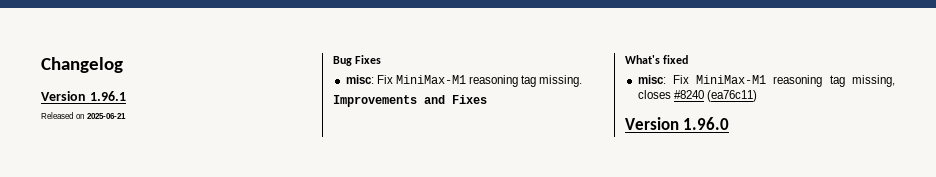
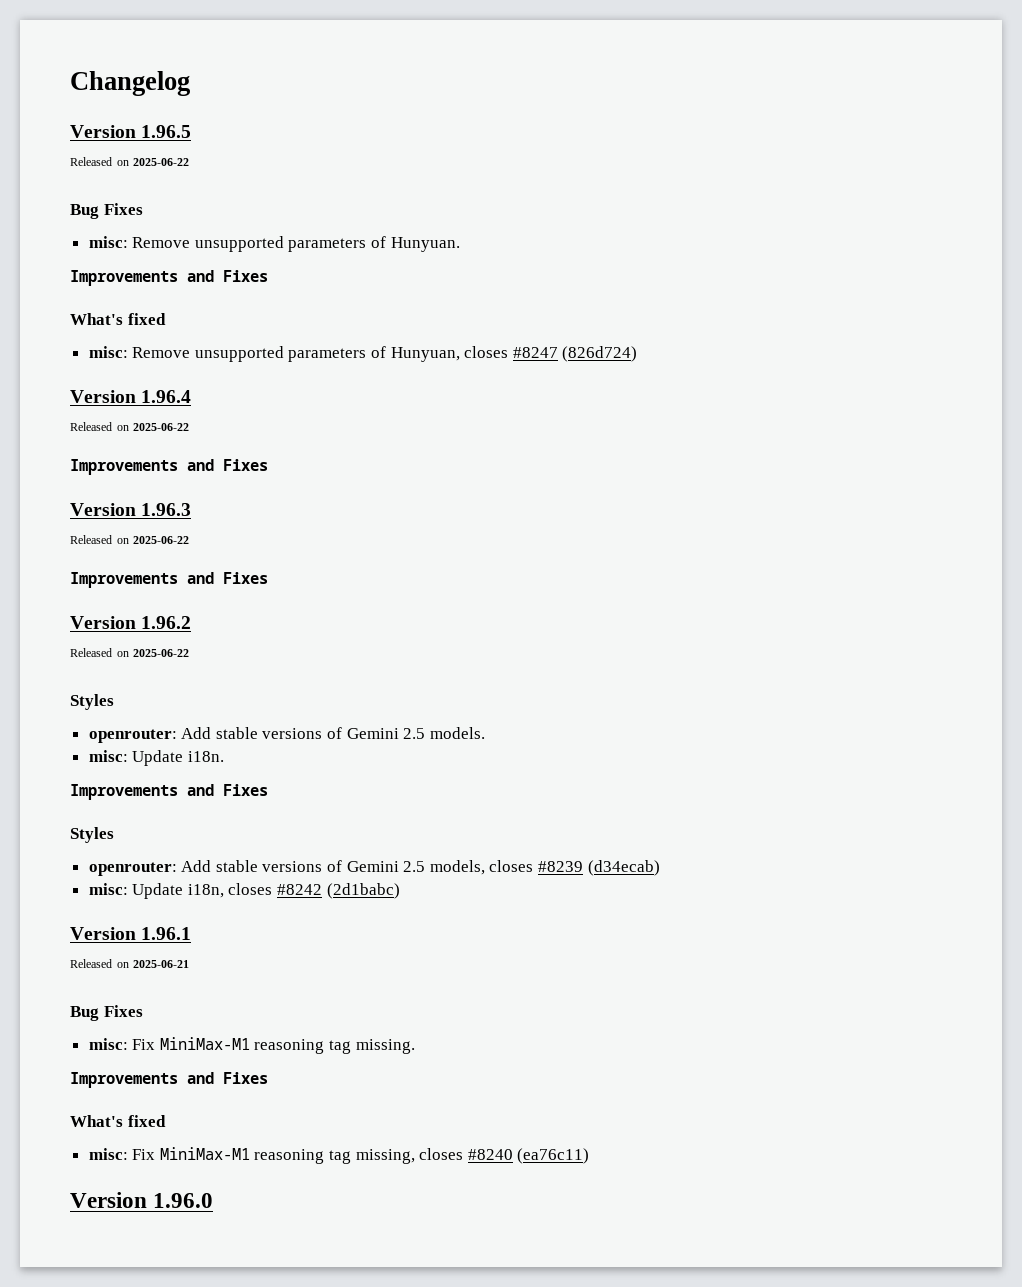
(123, 65) none -> [70,125,192,138] [70,157,190,166] [70,203,143,219] [88,236,460,252] [70,270,268,286] [70,313,166,325] [88,346,638,362] [70,390,192,403] [70,422,190,431] [70,459,268,475] [70,503,192,516] [70,535,190,544] [70,572,268,588] [70,616,192,629] [70,648,190,657] [70,694,114,710] [88,727,485,743] [88,750,224,766] [70,784,268,800] [70,827,114,843] [88,860,660,876] [88,883,400,899] // Version 1.96.5 // Released on 2025-06-22 // Bug Fixes // misc: Remove unsupported parameters of Hunyuan. // Improvements and Fixes // What's fixed // misc: Remove unsupported parameters of Hunyuan, closes #8247 (826d724) // Version 1.96.4 // Released on 2025-06-22 // Improvements and Fixes // Version 1.96.3 // Released on 2025-06-22 // Improvements and Fixes // Version 1.96.2 // Released on 2025-06-22 // Styles // openrouter: Add stable versions of Gemini 2.5 models. // misc: Update i18n. // Improvements and Fixes // Styles // openrouter: Add stable versions of Gemini 2.5 models, closes #8239 (d34ecab) // misc: Update i18n, closes #8242 (2d1babc)

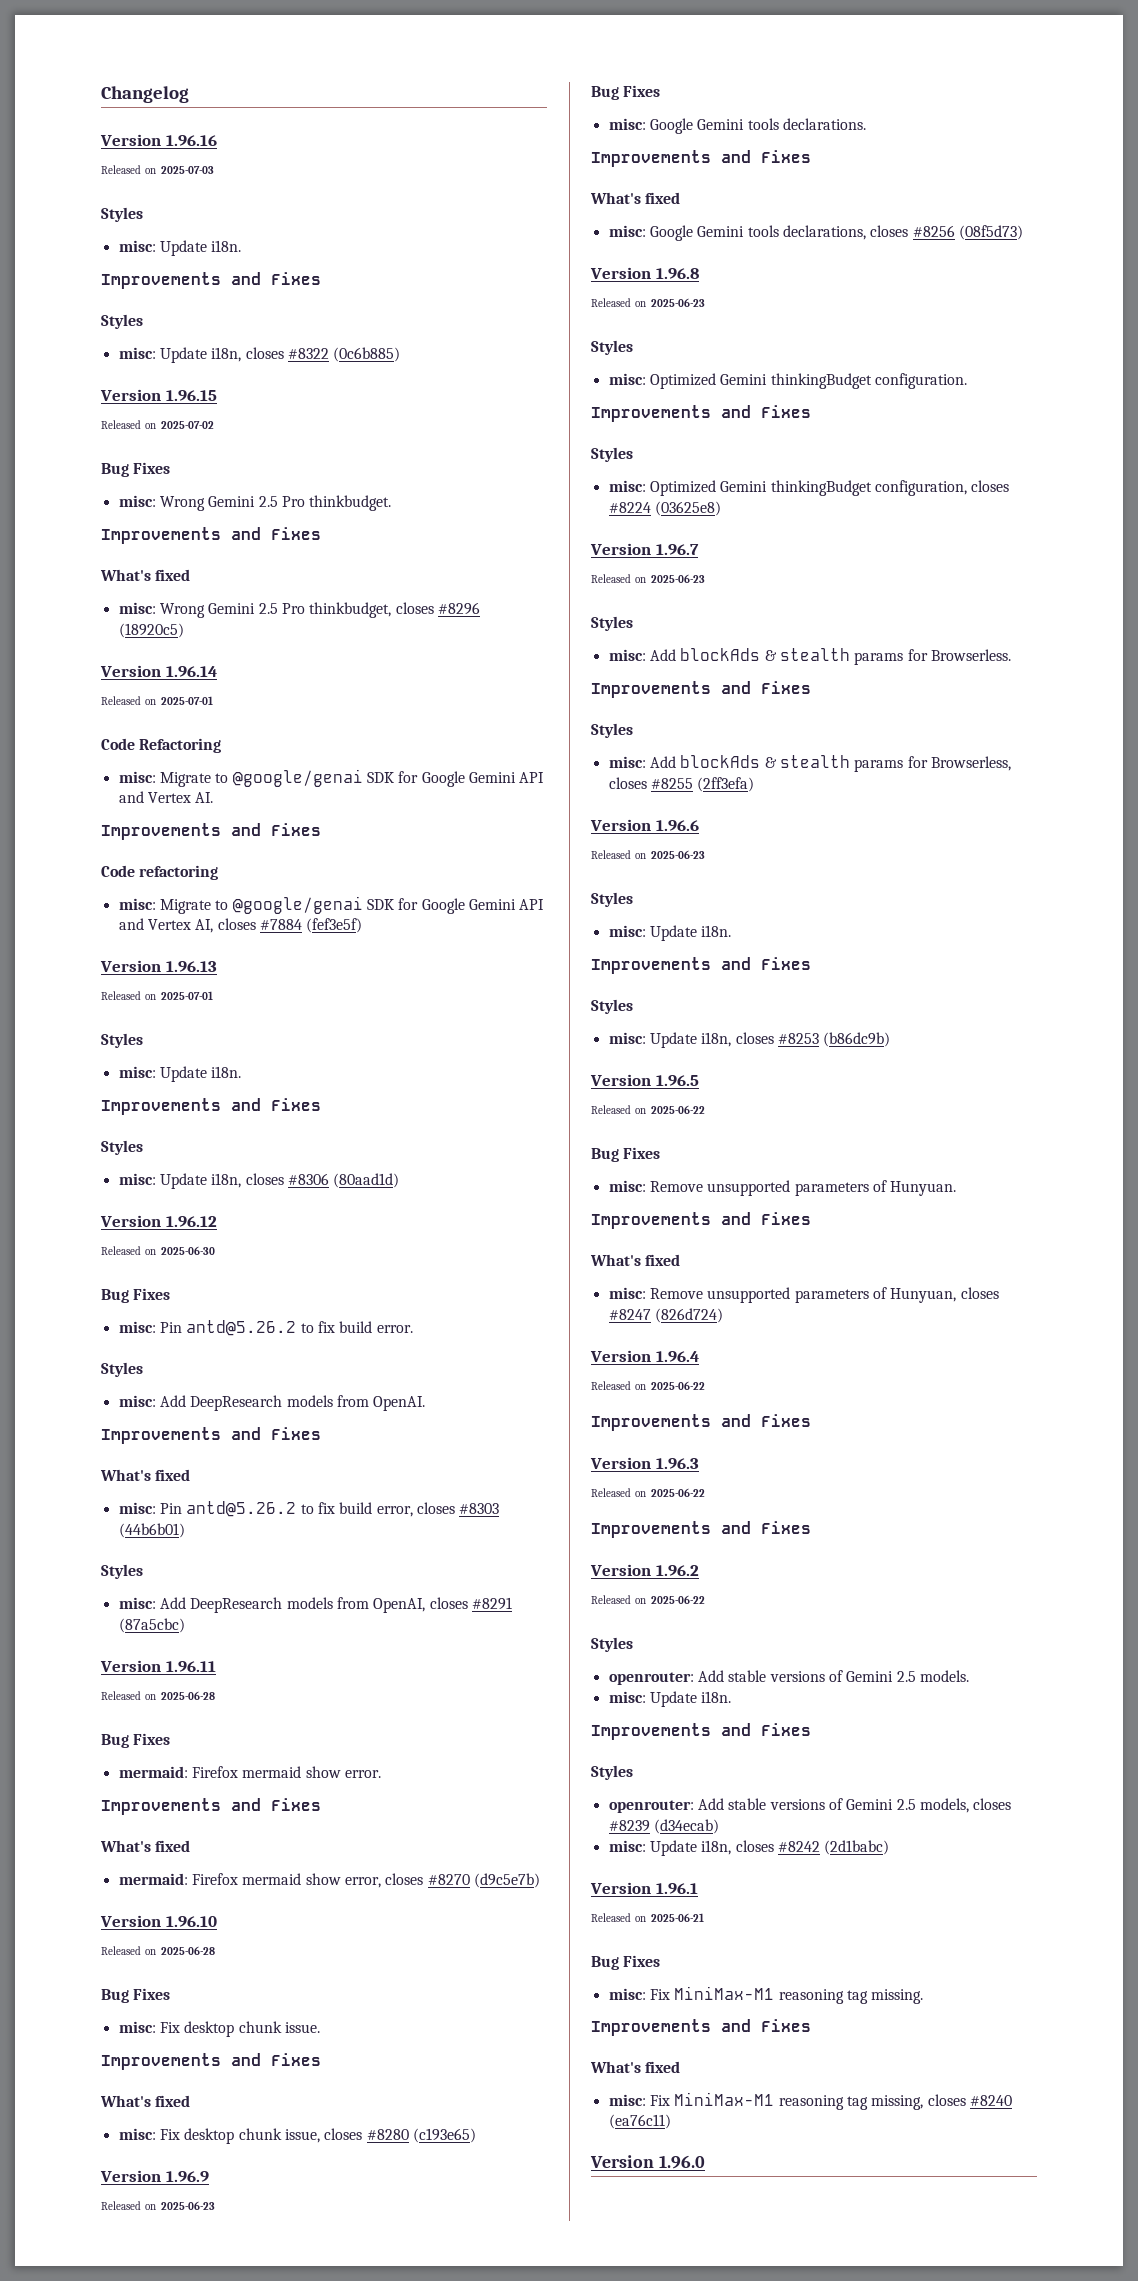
(190, 83) none -> [100,134,217,146] [101,165,214,174] [101,207,143,222] [118,240,242,256] [101,272,321,289] [101,314,143,329] [118,347,401,363] [100,389,217,401] [101,420,214,429] [101,462,171,477] [118,495,392,511] [101,527,321,544] [100,569,191,581] [118,602,480,618] [118,623,184,638] [100,665,217,677] [101,696,213,705] [101,738,222,753] [118,769,545,787] [118,791,214,803] [101,823,321,840] [101,865,219,880] [118,896,545,914] [118,918,363,933] [100,960,217,972] [101,991,213,1000] [101,1033,143,1048] [118,1066,242,1082] [101,1098,321,1115] [101,1140,143,1155] [118,1173,400,1189] [100,1215,217,1227] [101,1246,215,1255] [101,1288,171,1303] [118,1320,413,1336] [101,1362,143,1377] [118,1395,426,1411] [101,1427,321,1444] [100,1469,191,1481] [118,1501,500,1517] [118,1523,185,1538] [101,1564,143,1579] [118,1597,512,1613] [118,1618,185,1633] [100,1660,216,1672] [101,1691,215,1700] [101,1733,171,1748] [118,1766,381,1778] [101,1798,321,1815] [100,1840,191,1852] [118,1873,540,1888] [100,1915,217,1927] [101,1946,215,1955] [101,1988,171,2003] [118,2021,320,2037] [101,2053,321,2070] [100,2095,191,2107] [118,2128,476,2144] [100,2170,209,2182] [101,2201,215,2210] [591,85,661,100] [608,118,866,134] [591,150,811,167] [590,192,681,204] [608,225,1023,241] [590,267,699,279] [591,298,705,307] [591,340,633,355] [608,373,967,389] [591,405,811,422] [591,447,633,462] [608,480,1010,496] [608,501,721,516] [590,543,699,555] [591,574,705,583] [591,616,633,631] [608,648,1011,665] [591,681,811,698] [591,723,633,738] [608,755,1011,772] [608,777,755,792] [590,819,699,831] [591,850,705,859] [591,892,633,907] [608,925,732,941] [591,957,811,974] [591,999,633,1014] [608,1032,891,1048] // Version 1.96.16 // Released on 2025-07-03 // Styles // misc: Update i18n. // Improvements and Fixes // Styles // misc: Update i18n, closes #8322 (0c6b885) // Version 1.96.15 // Released on 2025-07-02 // Bug Fixes // misc: Wrong Gemini 2.5 Pro thinkbudget. // Improvements and Fixes // What's fixed // misc: Wrong Gemini 2.5 Pro thinkbudget, closes #8296 (18920c5) // Version 1.96.14 // Released on 2025-07-01 // Code Refactoring // misc: Migrate to @google/genai SDK for Google Gemini API and Vertex AI. // Improvements and Fixes // Code refactoring // misc: Migrate to @google/genai SDK for Google Gemini API and Vertex AI, closes #7884 (fef3e5f) // Version 1.96.13 // Released on 2025-07-01 // Styles // misc: Update i18n. // Improvements and Fixes // Styles // misc: Update i18n, closes #8306 (80aad1d) // Version 1.96.12 // Released on 2025-06-30 // Bug Fixes // misc: Pin antd@5.26.2 to fix build error. // Styles // misc: Add DeepResearch models from OpenAI. // Improvements and Fixes // What's fixed // misc: Pin antd@5.26.2 to fix build error, closes #8303 (44b6b01) // Styles // misc: Add DeepResearch models from OpenAI, closes #8291 (87a5cbc) // Version 1.96.11 // Released on 2025-06-28 // Bug Fixes // mermaid: Firefox mermaid show error. // Improvements and Fixes // What's fixed // mermaid: Firefox mermaid show error, closes #8270 (d9c5e7b) // Version 1.96.10 // Released on 2025-06-28 // Bug Fixes // misc: Fix desktop chunk issue. // Improvements and Fixes // What's fixed // misc: Fix desktop chunk issue, closes #8280 (c193e65) // Version 1.96.9 // Released on 2025-06-23 // Bug Fixes // misc: Google Gemini tools declarations. // Improvements and Fixes // What's fixed // misc: Google Gemini tools declarations, closes #8256 (08f5d73) // Version 1.96.8 // Released on 2025-06-23 // Styles // misc: Optimized Gemini thinkingBudget configuration. // Improvements and Fixes // Styles // misc: Optimized Gemini thinkingBudget configuration, closes #8224 (03625e8) // Version 1.96.7 // Released on 2025-06-23 // Styles // misc: Add blockAds & stealth params for Browserless. // Improvements and Fixes // Styles // misc: Add blockAds & stealth params for Browserless, closes #8255 (2ff3efa) // Version 1.96.6 // Released on 2025-06-23 // Styles // misc: Update i18n. // Improvements and Fixes // Styles // misc: Update i18n, closes #8253 (b86dc9b)

